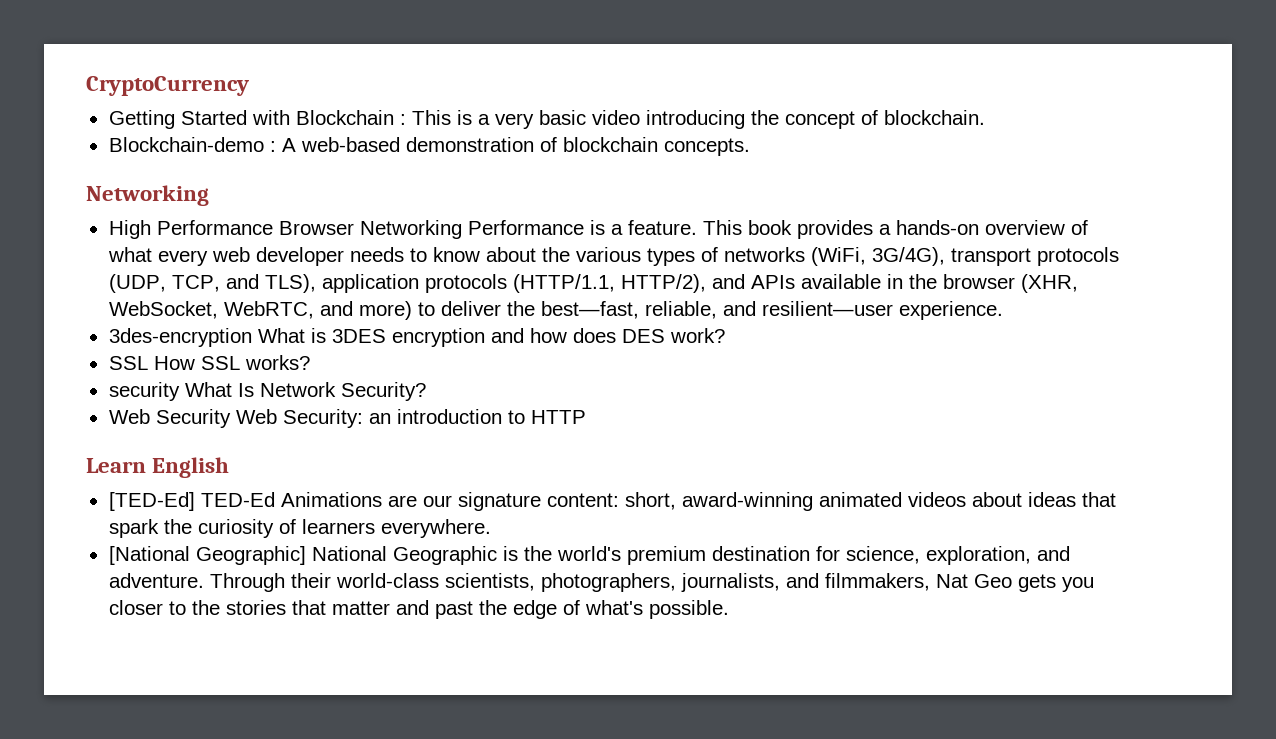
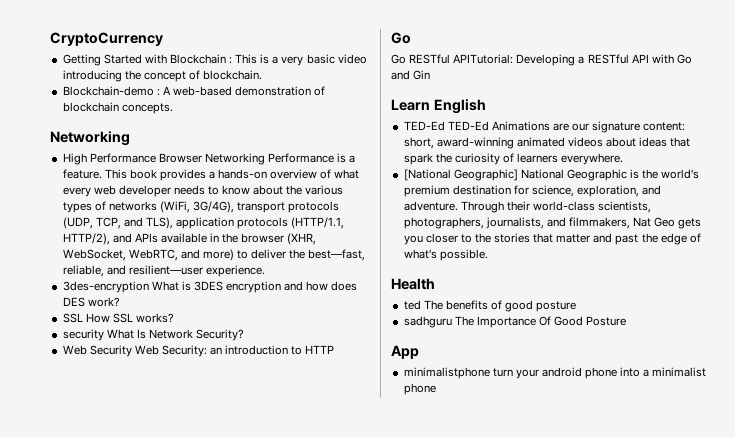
(586, 417) none -> [391,32,411,44] [391,54,692,66] [391,70,431,80] // Go // Go RESTful APITutorial: Developing a RESTful API with Go and Gin
[108,492,195,511] [TED-Ed] -> [403,121,445,131] TED-Ed
(729, 609) none -> [391,278,435,290] [403,300,577,312] [403,316,627,328] [391,345,419,359] [403,367,707,379] [403,383,436,395] // Health // ted The benefits of good posture // sadhguru The Importance Of Good Posture // App // minimalistphone turn your android phone into a minimalist phone

